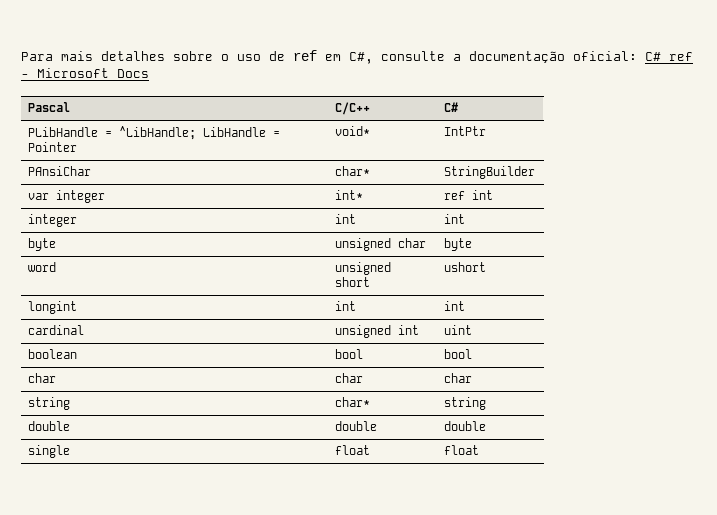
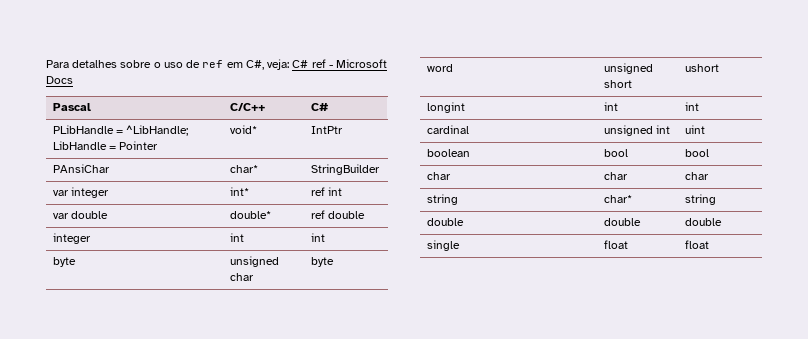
[61,51,93,61] mais -> (69, 64) none
[381,51,637,63] consulte a documentação oficial: -> [267,59,290,70] veja:
(493, 195) none -> [52,211,109,219] [229,211,271,219] [310,210,366,219] // var double | double* | ref double

